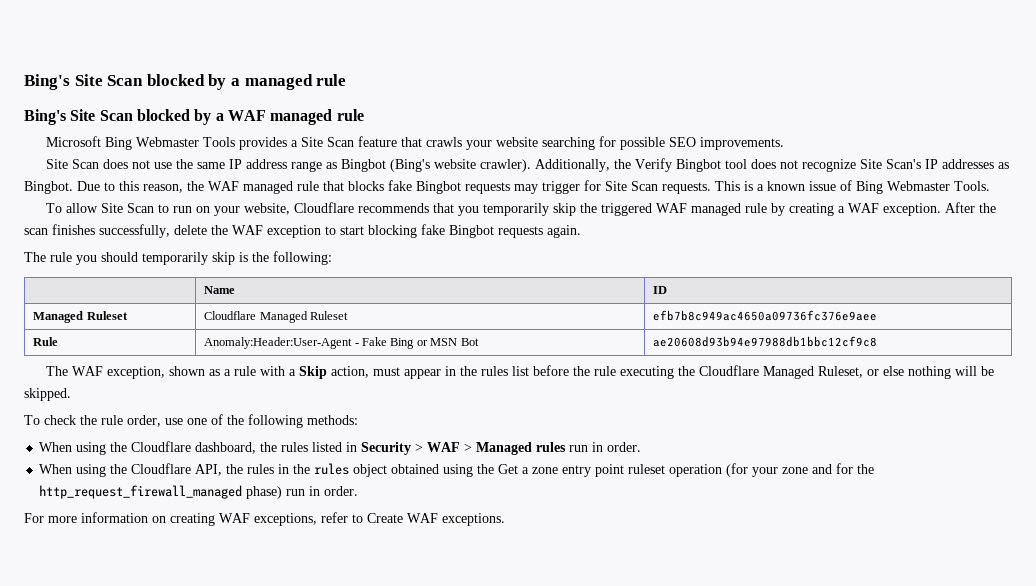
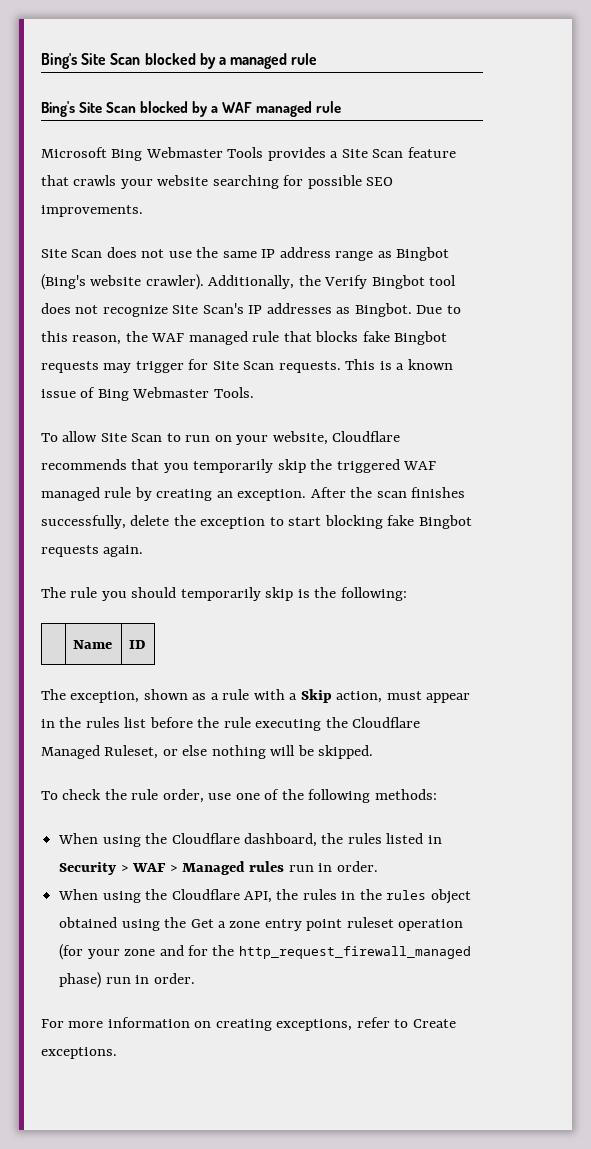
[838,203,880,213] a WAF -> [216,491,233,498] an
[232,225,263,235] WAF -> (196, 520) none
[33,311,128,323] [204,311,349,323] [653,310,878,321] [33,337,59,346] [204,337,479,349] [653,336,878,347] [46,366,104,376] // Managed Ruleset | Cloudflare Managed Ruleset | efb7b8c949ac4650a09736fc376e9aee // Rule | Anomaly:Header:User-Agent - Fake Bing or MSN Bot | ae20608d93b94e97988db1bbc12cf9c8 // The WAF -> [41,689,66,700] // The
[219,513,250,523] WAF -> (272, 1025) none
[407,513,438,523] WAF -> (456, 1023) none

